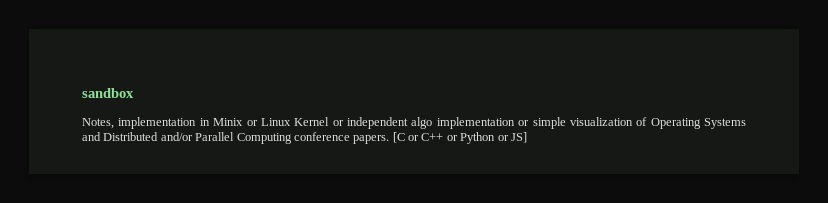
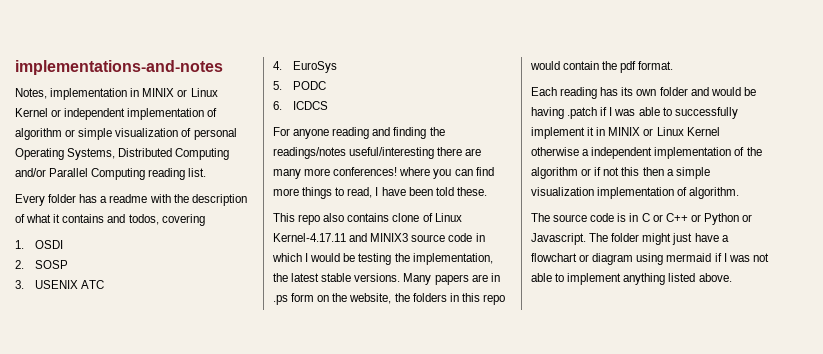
[82,88,134,98] sandbox -> [15,60,223,75] implementations-and-notes
[213,118,244,126] Minix -> [142,88,175,97] MINIX
[411,117,515,129] algo implementation -> [127,108,218,120] [15,128,62,140] implementation of algorithm
[650,118,746,129] [82,132,405,144] Operating Systems and Distributed and/or Parallel Computing conference papers. [C -> [193,128,237,140] [15,148,230,160] [15,168,207,180] [15,194,247,206] [15,214,205,226] [15,240,63,249] [15,260,68,269] [15,280,104,289] [273,61,337,73] [273,81,326,90] [273,101,328,110] [273,127,445,139] [273,147,482,159] [273,167,494,179] [273,187,487,199] [273,213,462,225] [273,233,485,242] [272,253,493,265] [273,273,500,285] [273,293,505,305] [530,61,674,73] [531,87,756,99] [531,107,738,119] [531,127,720,139] [531,147,762,159] [531,167,710,179] [531,187,740,199] [531,213,650,222] personal Operating Systems, Distributed Computing and/or Parallel Computing reading list. // Every folder has a readme with the description of what it contains and todos, covering // 1. OSDI // 2. SOSP // 3. USENIX ATC // 4. EuroSys // 5. PODC // 6. ICDCS // For anyone reading and finding the readings/notes useful/interesting there are many more conferences! where you can find more things to read, I have been told these. // This repo also contains clone of Linux Kernel-4.17.11 and MINIX3 source code in which I would be testing the implementation, the latest stable versions. Many papers are in .ps form on the website, the folders in this repo would contain the pdf format. // Each reading has its own folder and would be having .patch if I was able to successfully implement it in MINIX or Linux Kernel otherwise a independent implementation of the algorithm or if not this then a simple visualization implementation of algorithm. // The source code is in C
[510,132,527,143] JS] -> [531,233,729,245] [531,253,769,265] [531,273,732,285] Javascript. The folder might just have a flowchart or diagram using mermaid if I was not able to implement anything listed above.

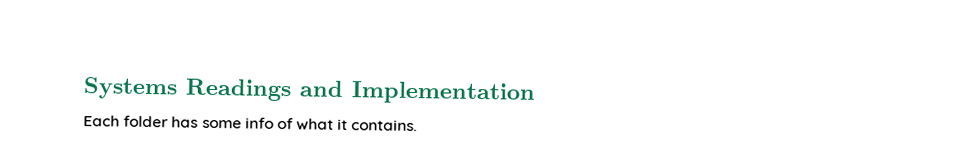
[15,60,223,75] [15,88,218,100] [15,108,218,120] [15,128,237,140] [15,148,230,160] [15,168,207,180] [15,194,247,206] [15,214,205,226] [15,240,63,249] [15,260,68,269] [15,280,104,289] [273,61,337,73] [273,81,326,90] [273,101,328,110] [273,127,445,139] [273,147,482,159] [273,167,494,179] [273,187,487,199] [273,213,462,225] [273,233,485,242] [272,253,493,265] [273,273,500,285] [273,293,505,305] [530,61,674,73] [531,87,756,99] [531,107,738,119] [531,127,720,139] [531,147,762,159] [531,167,710,179] [531,187,740,199] [531,213,753,225] [531,233,729,245] [531,253,769,265] [531,273,732,285] implementations-and-notes // Notes, implementation in MINIX or Linux Kernel or independent implementation of algorithm or simple visualization of personal Operating Systems, Distributed Computing and/or Parallel Computing reading list. // Every folder has a readme with the description of what it contains and todos, covering // 1. OSDI // 2. SOSP // 3. USENIX ATC // 4. EuroSys // 5. PODC // 6. ICDCS // For anyone reading and finding the readings/notes useful/interesting there are many more conferences! where you can find more things to read, I have been told these. // This repo also contains clone of Linux Kernel-4.17.11 and MINIX3 source code in which I would be testing the implementation, the latest stable versions. Many papers are in .ps form on the website, the folders in this repo would contain the pdf format. // Each reading has its own folder and would be having .patch if I was able to successfully implement it in MINIX or Linux Kernel otherwise a independent implementation of the algorithm or if not this then a simple visualization implementation of algorithm. // The source code is in C or C++ or Python or Javascript. The folder might just have a flowchart or diagram using mermaid if I was not able to implement anything listed above. -> [83,77,536,105] [83,115,418,132] Systems Readings and Implementation // Each folder has some info of what it contains.

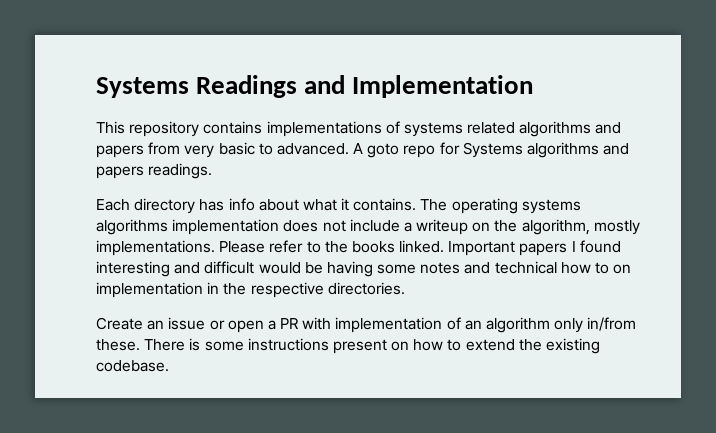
[83,115,418,132] Each folder has some info of what it contains. -> [96,121,622,137] [96,142,630,158] [96,163,213,179] [96,198,581,214] [96,219,640,235] [96,240,621,256] [96,261,632,277] [96,282,405,298] [96,317,637,333] [96,338,601,354] [96,360,169,372] This repository contains implementations of systems related algorithms and papers from very basic to advanced. A goto repo for Systems algorithms and papers readings. // Each directory has info about what it contains. The operating systems algorithms implementation does not include a writeup on the algorithm, mostly implementations. Please refer to the books linked. Important papers I found interesting and difficult would be having some notes and technical how to on implementation in the respective directories. // Create an issue or open a PR with implementation of an algorithm only in/from these. There is some instructions present on how to extend the existing codebase.

